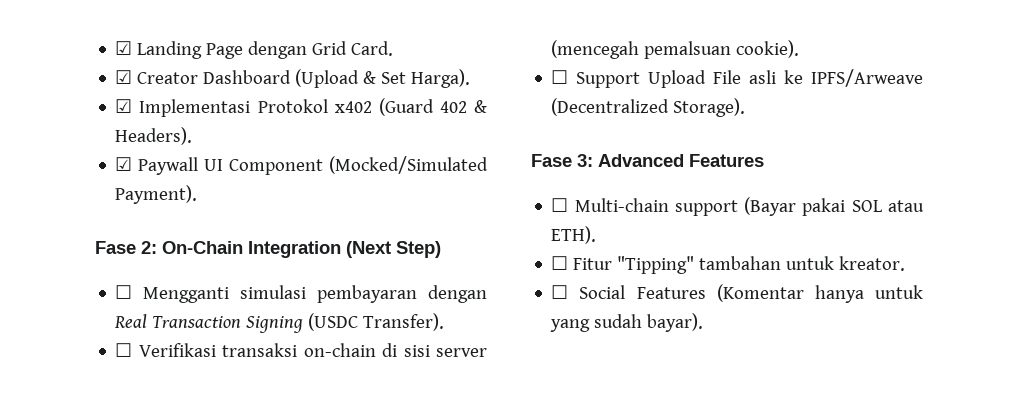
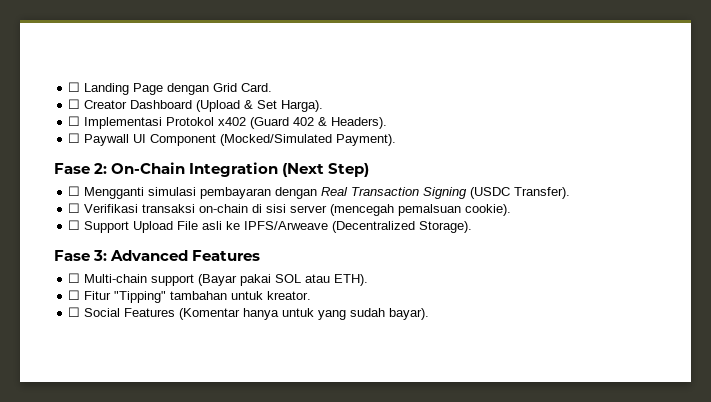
[115,41,133,55] ☑ -> [68,82,81,92] ☐
[115,70,133,84] ☑ -> [68,99,81,109] ☐
[115,99,133,113] ☑ -> [68,116,81,126] ☐
[115,157,133,171] ☑ -> [68,133,81,143] ☐

